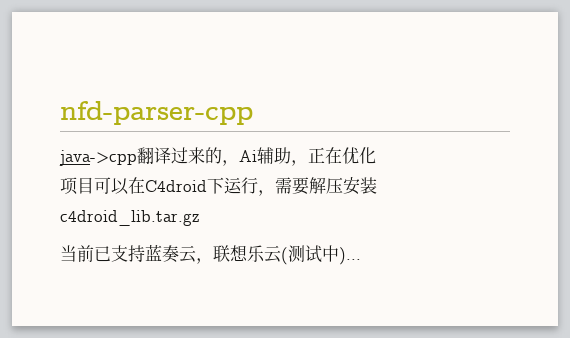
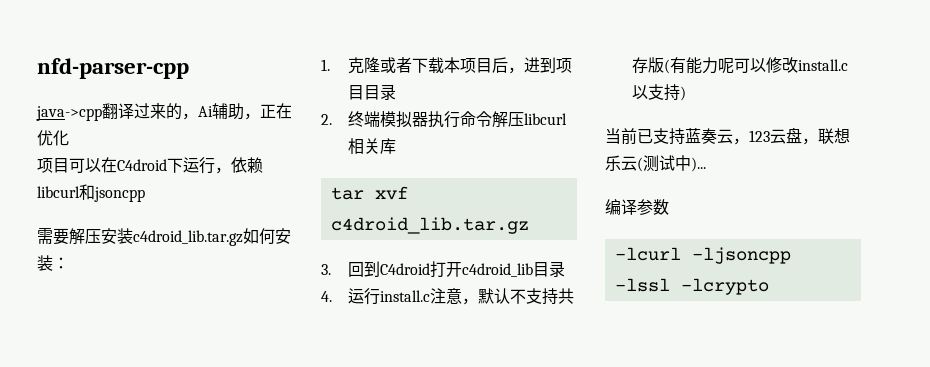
(275, 193) none -> [231,157,263,173] [37,184,145,202] 依赖libcurl和jsoncpp //
(200, 218) none -> [243,228,291,244] [37,255,69,271] [321,57,572,74] [347,84,396,100] [321,111,567,128] [347,138,396,154] [330,186,408,200] [330,217,529,234] [321,261,565,277] [321,288,574,305] [631,57,848,74] [631,84,686,101] 如何安装： // 1.克隆或者下载本项目后，进到项目目录 // 2.终端模拟器执行命令解压libcurl相关库 // tar xvf c4droid_lib.tar.gz // 3.回到C4droid打开c4droid_lib目录 // 4.运行install.c注意，默认不支持共存版(有能力呢可以修改install.c以支持)
(213, 261) none -> [749,127,818,145] 123云盘，
(361, 256) none -> [605,199,669,215] [614,247,791,264] [614,278,769,295] // 编译参数 // -lcurl -ljsoncpp -lssl -lcrypto

